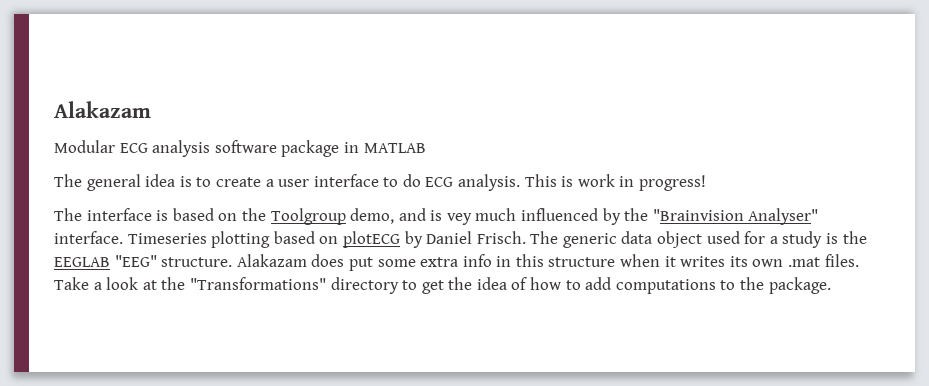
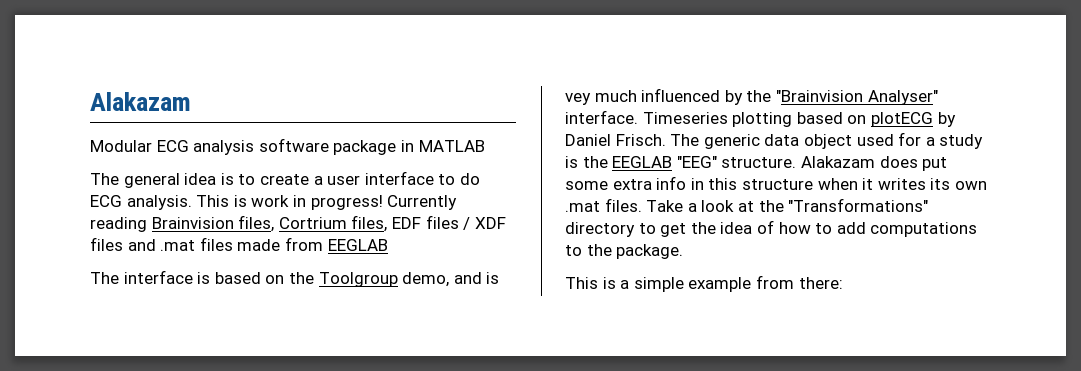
(707, 183) none -> [387,195,458,210] [90,215,506,232] [90,237,388,251] Currently reading Brainvision files, Cortrium files, EDF files / XDF files and .mat files made from EEGLAB
(831, 285) none -> [565,275,843,292] // This is a simple example from there:

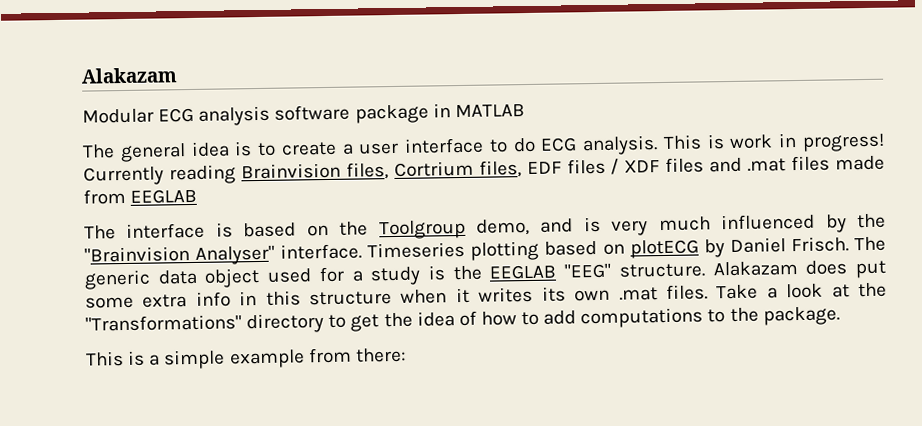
[565,93,591,105] vey -> [611,220,649,236] very

